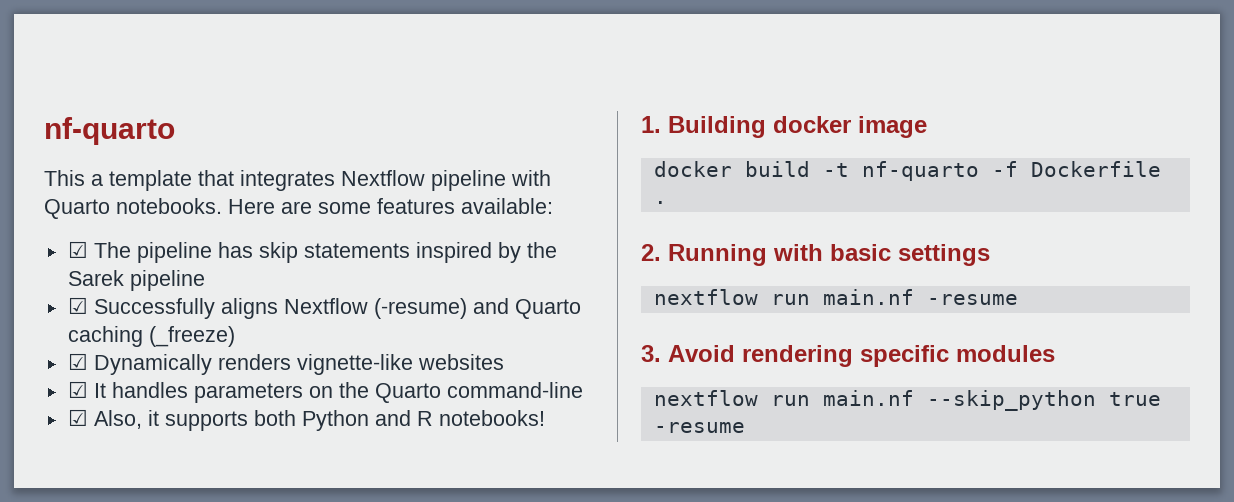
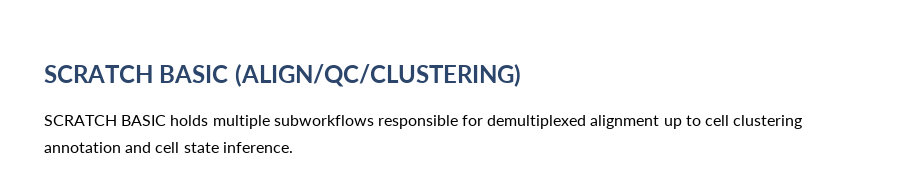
[44,117,175,145] [44,170,551,191] [44,198,553,219] [67,241,557,263] [67,270,205,291] [67,297,581,319] [67,326,235,347] [67,353,504,375] [67,381,583,403] [67,409,545,431] [641,116,927,138] [653,161,1161,181] [653,201,667,204] [641,244,990,266] [653,289,1018,305] [641,345,1055,367] [653,390,1161,411] [653,422,745,433] nf-quarto // This a template that integrates Nextflow pipeline with Quarto notebooks. Here are some features available: // ☑ The pipeline has skip statements inspired by the Sarek pipeline // ☑ Successfully aligns Nextflow (-resume) and Quarto caching (_freeze) // ☑ Dynamically renders vignette-like websites // ☑ It handles parameters on the Quarto command-line // ☑ Also, it supports both Python and R notebooks! // 1. Building docker image // docker build -t nf-quarto -f Dockerfile . // 2. Running with basic settings // nextflow run main.nf -resume // 3. Avoid rendering specific modules // nextflow run main.nf --skip_python true -resume -> [44,64,521,87] [44,115,803,129] [44,142,293,153] SCRATCH BASIC (ALIGN/QC/CLUSTERING) // SCRATCH BASIC holds multiple subworkflows responsible for demultiplexed alignment up to cell clustering annotation and cell state inference.

